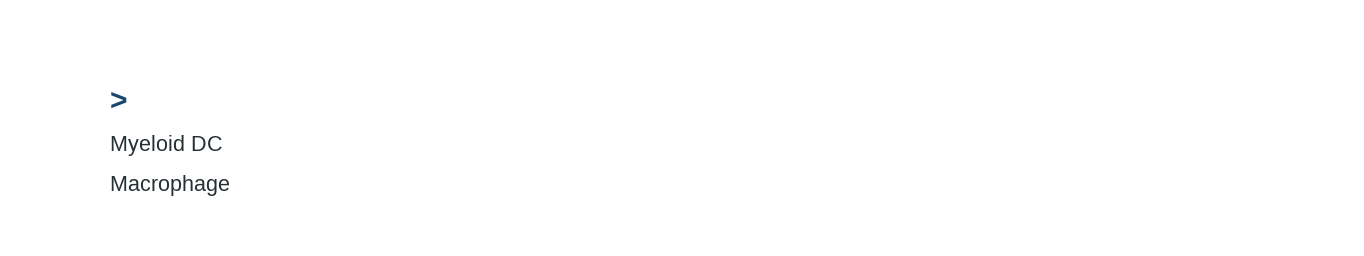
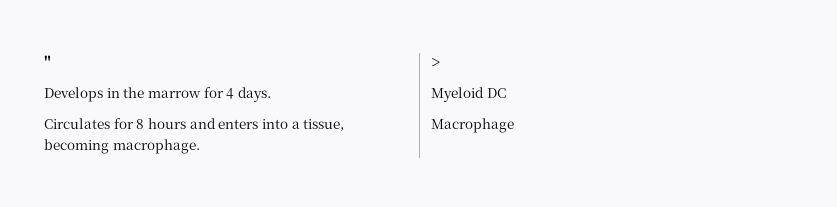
(110, 101) none -> [44,55,51,68] [44,87,271,102] [44,118,345,131] [44,139,200,154] " // Develops in the marrow for 4 days. // Circulates for 8 hours and enters into a tissue, becoming macrophage. //

